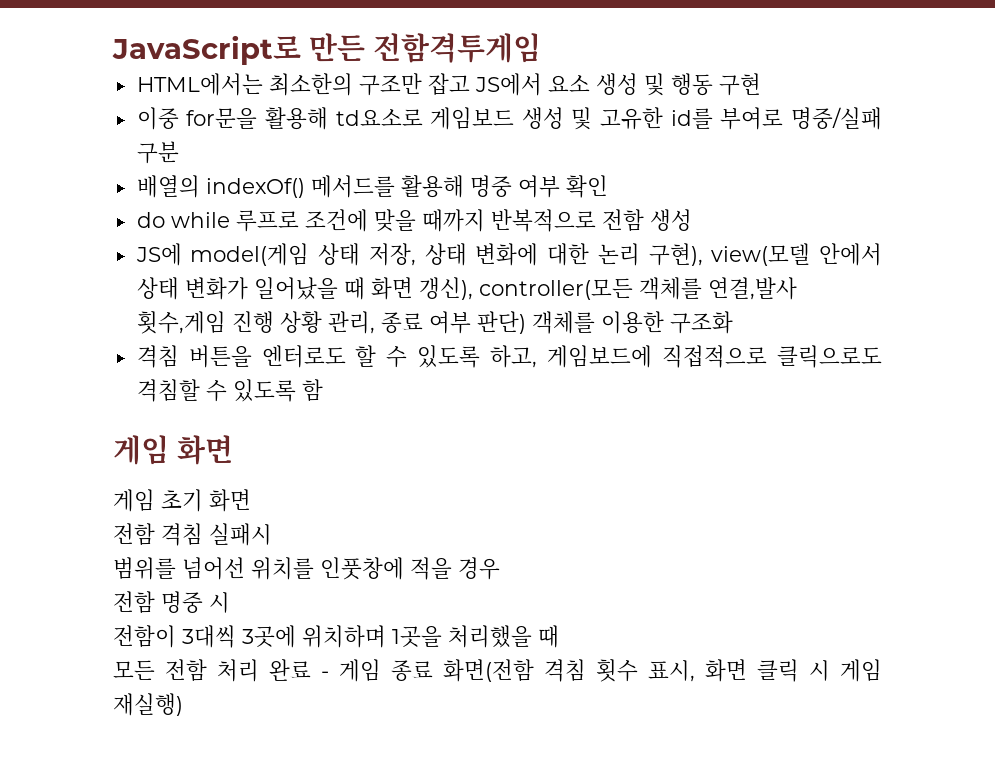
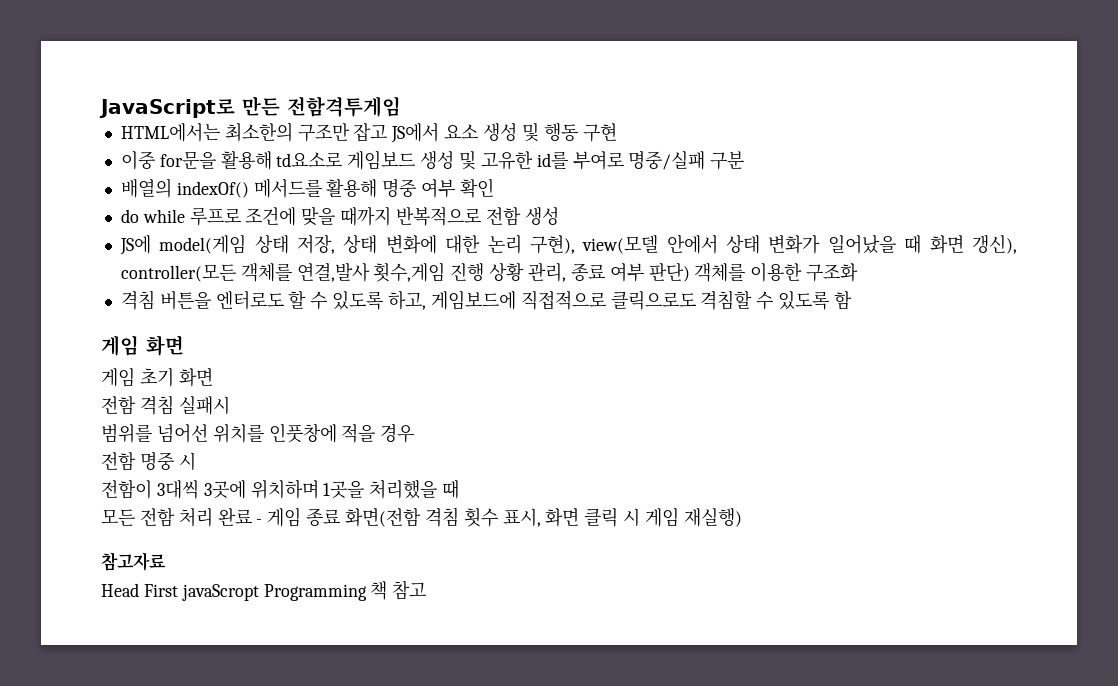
(183, 704) none -> [101,552,166,571] [101,580,427,601] // 참고자료 // Head First javaScropt Programming 책 참고

